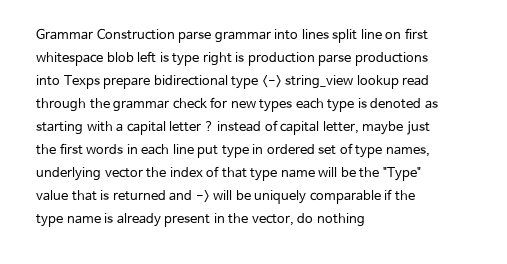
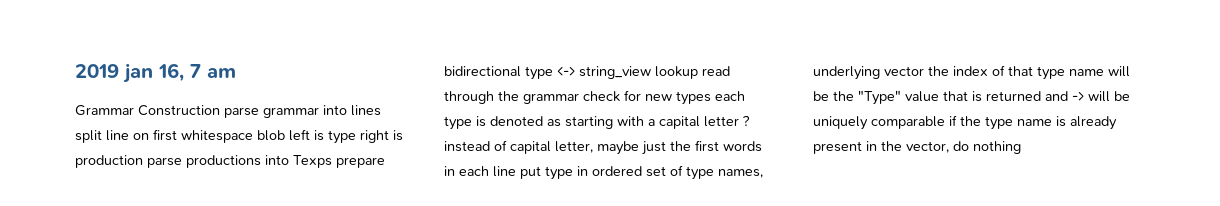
(36, 34) none -> [75,63,236,83] 2019 jan 16, 7 am //

